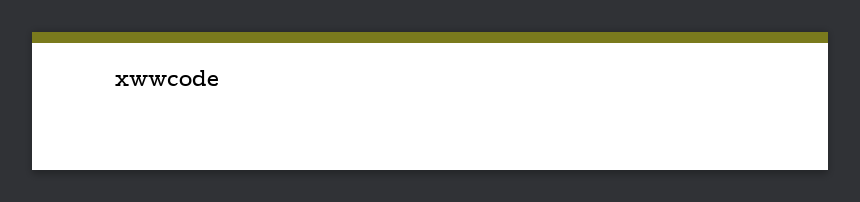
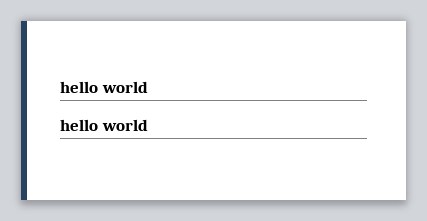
[115,70,219,86] xwwcode -> [60,81,148,93] [60,119,148,131] hello world // hello world

